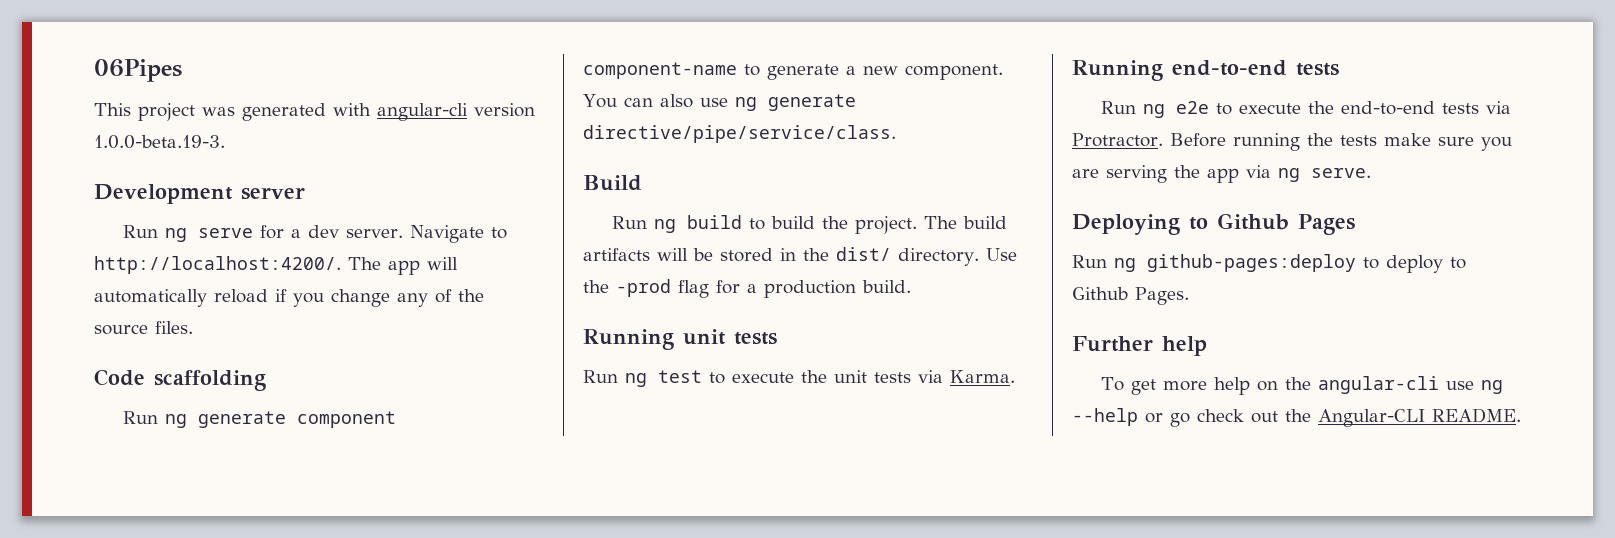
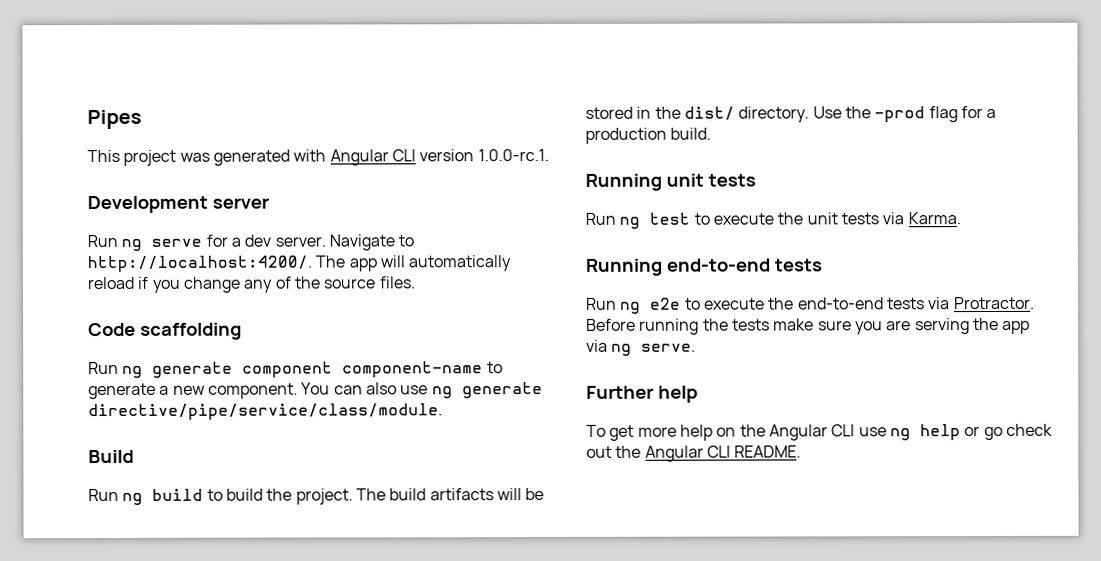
[94,59,182,82] 06Pipes -> [87,109,142,130] Pipes
[377,103,535,121] [94,135,225,149] angular-cli version 1.0.0-beta.19-3. -> [329,149,549,166] Angular CLI version 1.0.0-rc.1.
[583,125,896,143] directive/pipe/service/class. -> [88,403,443,421] directive/pipe/service/class/module.
[1072,213,1355,235] [1072,254,1466,273] [1072,287,1189,305] // Deploying to Github Pages // Run ng github-pages:deploy to deploy to Github Pages. -> (697, 347) none
[1318,376,1504,394] [1072,408,1138,426] angular-cli use ng --help -> [768,424,961,441] Angular CLI use ng help
[1318,409,1425,427] Angular-CLI -> [644,445,731,462] Angular CLI

